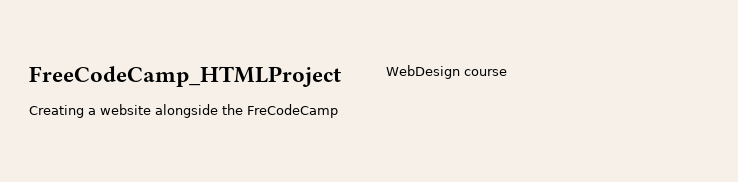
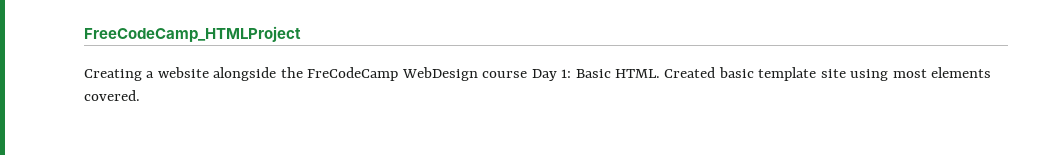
(507, 72) none -> [531,67,992,81] [84,90,140,101] Day 1: Basic HTML. Created basic template site using most elements covered.

